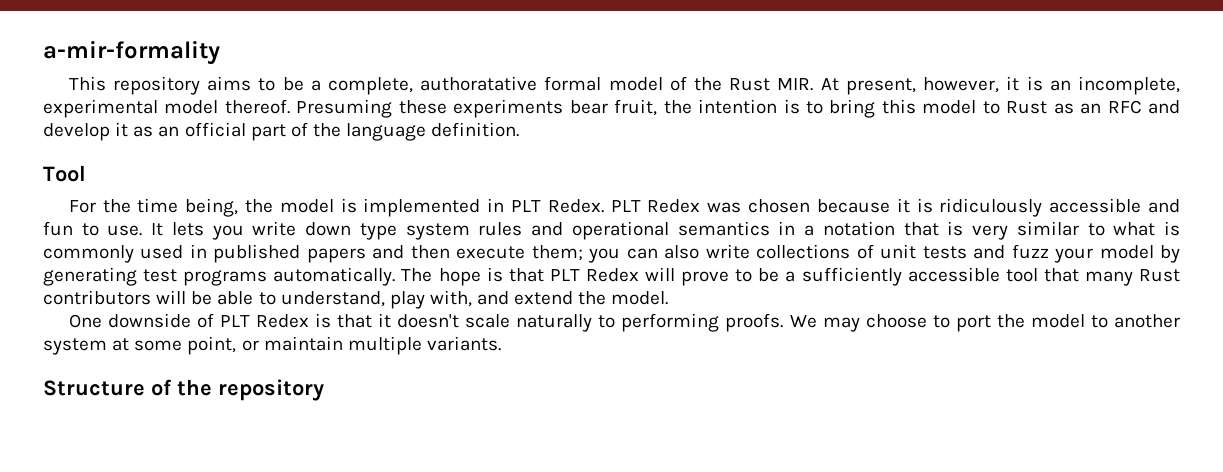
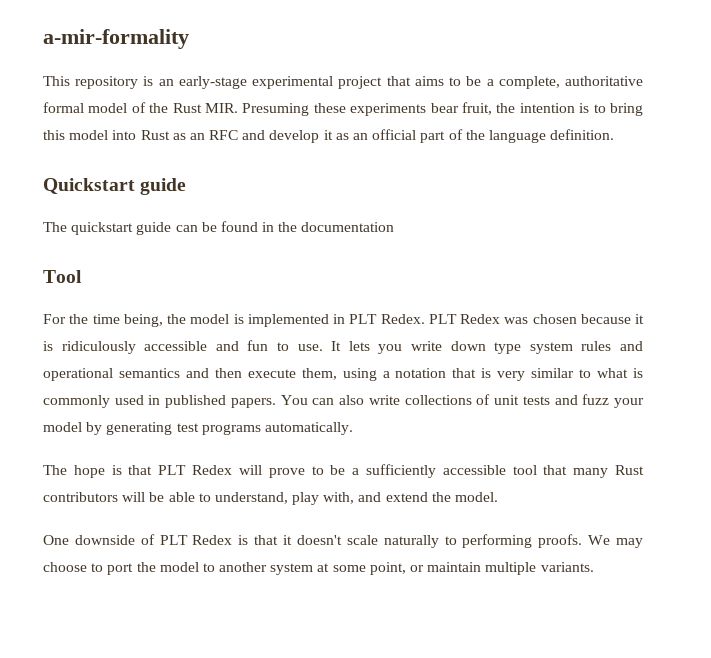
(200, 85) none -> [143,76,411,89] is an early-stage experimental project that
[420,76,538,91] authoratative -> [565,76,643,86] authoritative
[820,76,1180,95] [43,99,290,118] At present, however, it is an incomplete, experimental model thereof. -> (239, 108) none
[982,101,1000,114] to -> [112,130,137,140] into
(520, 129) none -> [43,178,187,195] [43,221,395,235] // Quickstart guide // The quickstart guide can be found in the documentation
[778,221,796,235] in -> [185,368,377,381] and then execute them, using
[306,245,621,263] papers and then execute them; you -> [230,395,308,408] papers. You
(396, 276) none -> (353, 428) //
[43,379,324,401] // Structure of the repository -> (594, 567) none

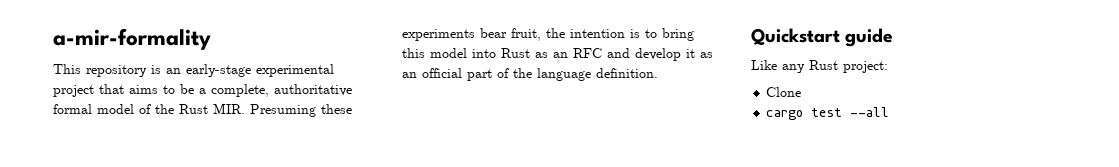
[43,221,395,235] [43,270,82,283] [43,314,644,327] [43,340,644,354] [43,368,643,381] [43,394,645,408] [43,422,353,435] [43,464,644,478] [43,492,499,505] [43,534,644,548] [43,562,594,575] The quickstart guide can be found in the documentation // Tool // For the time being, the model is implemented in PLT Redex. PLT Redex was chosen because it is ridiculously accessible and fun to use. It lets you write down type system rules and operational semantics and then execute them, using a notation that is very similar to what is commonly used in published papers. You can also write collections of unit tests and fuzz your model by generating test programs automatically. // The hope is that PLT Redex will prove to be a sufficiently accessible tool that many Rust contributors will be able to understand, play with, and extend the model. // One downside of PLT Redex is that it doesn't scale naturally to performing proofs. We may choose to port the model to another system at some point, or maintain multiple variants. -> [751,60,888,73] [766,87,802,97] [766,107,890,120] Like any Rust project: // Clone // cargo test --all

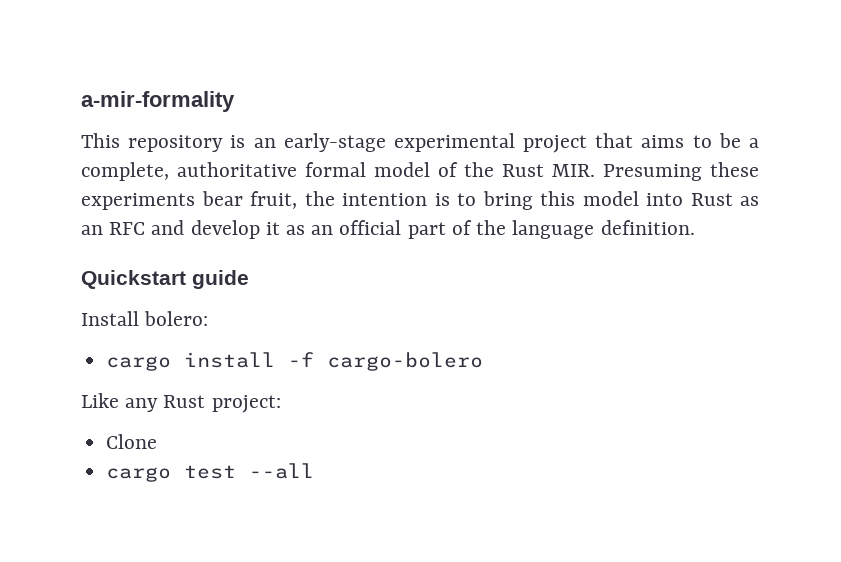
(894, 37) none -> [81,311,209,326] [106,352,484,371] // Install bolero: // cargo install -f cargo-bolero

